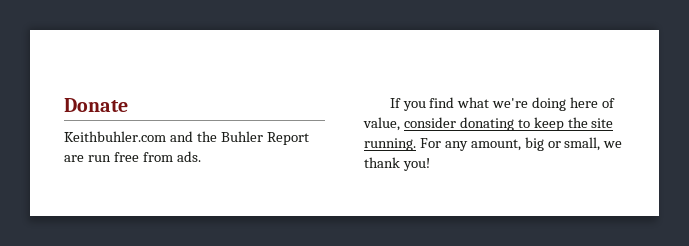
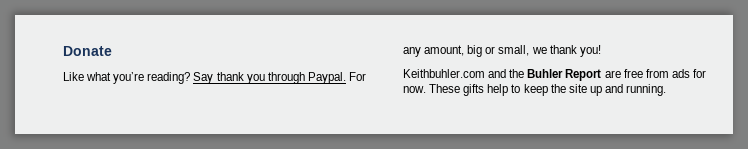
[64,131,309,145] [64,151,201,162] [389,97,616,111] [363,117,614,131] [364,138,416,151] Keithbuhler.com and the Buhler Report are run free from ads. // If you find what we're doing here of value, consider donating to keep the site running. -> [63,72,346,84] Like what you’re reading? Say thank you through Paypal.
(430, 164) none -> [403,69,706,81] [403,84,667,96] // Keithbuhler.com and the Buhler Report are free from ads for now. These gifts help to keep the site up and running.

